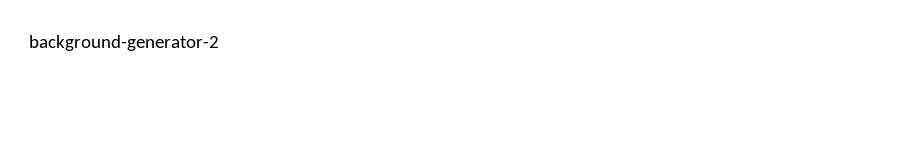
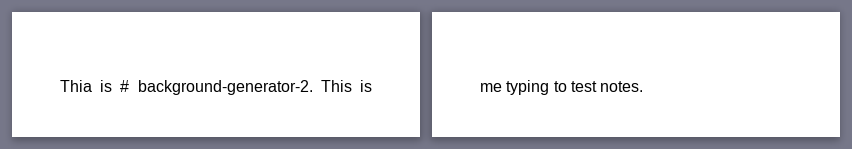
[29,35,219,51] background-generator-2 -> [60,80,644,95] Thia is # background-generator-2. This is me typing to test notes.

